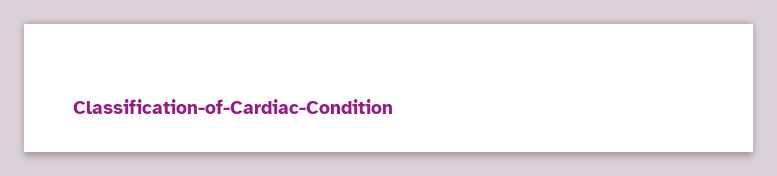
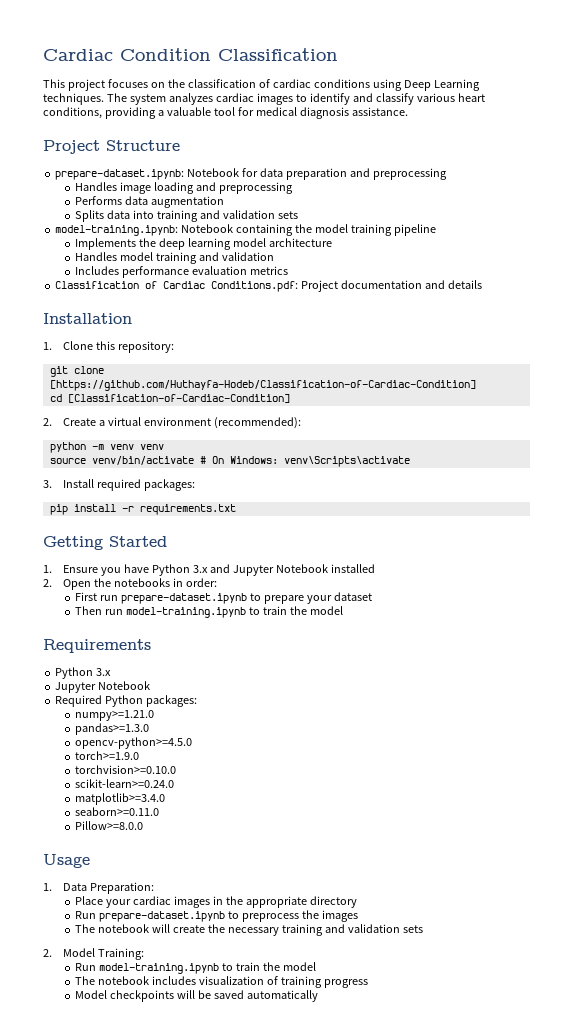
[73,99,393,114] Classification-of-Cardiac-Condition -> [43,48,338,61] [43,79,480,91] [43,93,485,105] [43,107,408,119] [43,140,180,154] [55,168,447,180] [74,182,293,194] [74,196,224,208] [74,210,298,222] [55,224,436,236] [74,238,332,250] [74,252,274,264] [74,266,288,278] [55,280,482,292] [43,313,132,324] [43,341,174,353] [49,366,104,377] [49,380,476,391] [49,394,290,403] [43,417,301,429] [49,442,164,453] [49,456,410,467] [43,479,195,491] [49,504,236,515] [43,536,167,550] [43,564,375,576] [43,578,217,590] [74,592,372,604] [74,606,343,618] [43,639,151,653] [55,667,112,679] [55,681,151,693] [55,695,198,707] [74,710,154,721] [74,723,149,735] [74,737,192,749] [74,751,139,760] [74,765,176,774] [74,779,174,788] [74,793,165,805] [74,807,159,816] [74,821,143,830] [43,854,90,868] [43,882,154,894] [74,896,357,908] [74,910,358,922] [74,924,423,936] [43,948,144,960] [74,962,316,974] [74,976,368,988] [74,990,318,1002] Cardiac Condition Classification // This project focuses on the classification of cardiac conditions using Deep Learning techniques. The system analyzes cardiac images to identify and classify various heart conditions, providing a valuable tool for medical diagnosis assistance. // Project Structure // prepare-dataset.ipynb: Notebook for data preparation and preprocessing // Handles image loading and preprocessing // Performs data augmentation // Splits data into training and validation sets // model-training.ipynb: Notebook containing the model training pipeline // Implements the deep learning model architecture // Handles model training and validation // Includes performance evaluation metrics // Classification of Cardiac Conditions.pdf: Project documentation and details // Installation // 1. Clone this repository: // git clone [https://github.com/Huthayfa-Hodeb/Classification-of-Cardiac-Condition] // cd [Classification-of-Cardiac-Condition] // 2. Create a virtual environment (recommended): // python -m venv venv // source venv/bin/activate # On Windows: venv\Scripts\activate // 3. Install required packages: // pip install -r requirements.txt // Getting Started // 1. Ensure you have Python 3.x and Jupyter Notebook installed // 2. Open the notebooks in order: // First run prepare-dataset.ipynb to prepare your dataset // Then run model-training.ipynb to train the model // Requirements // Python 3.x // Jupyter Notebook // Required Python packages: // numpy>=1.21.0 // pandas>=1.3.0 // opencv-python>=4.5.0 // torch>=1.9.0 // torchvision>=0.10.0 // scikit-learn>=0.24.0 // matplotlib>=3.4.0 // seaborn>=0.11.0 // Pillow>=8.0.0 // Usage // 1. Data Preparation: // Place your cardiac images in the appropriate directory // Run prepare-dataset.ipynb to preprocess the images // The notebook will create the necessary training and validation sets // 2. Model Training: // Run model-training.ipynb to train the model // The notebook includes visualization of training progress // Model checkpoints will be saved automatically

